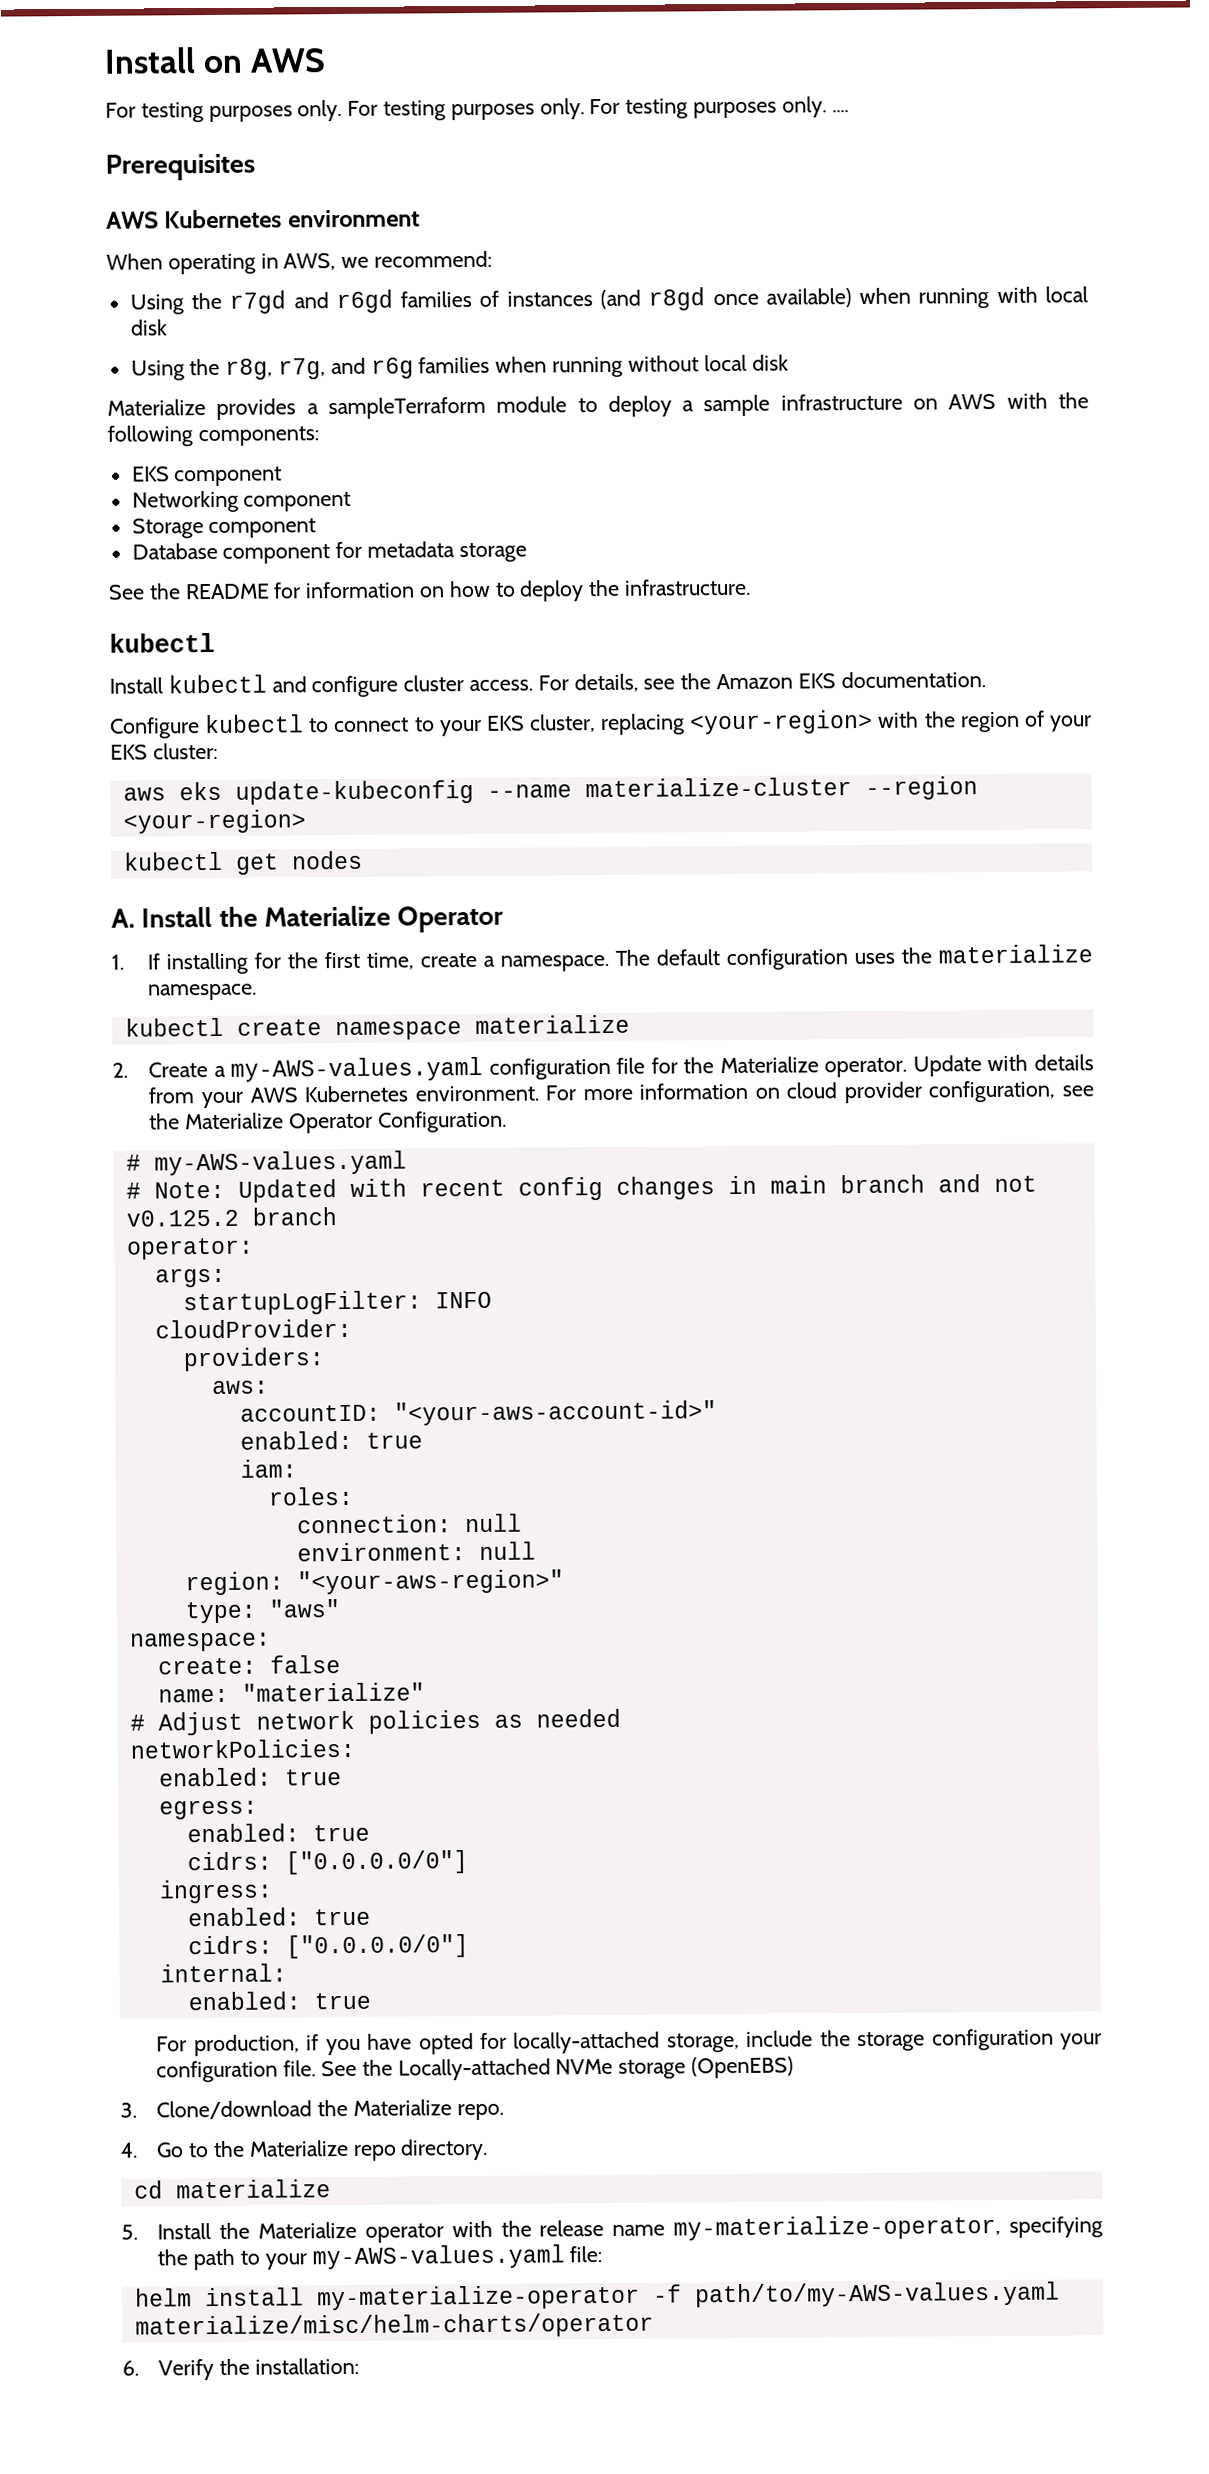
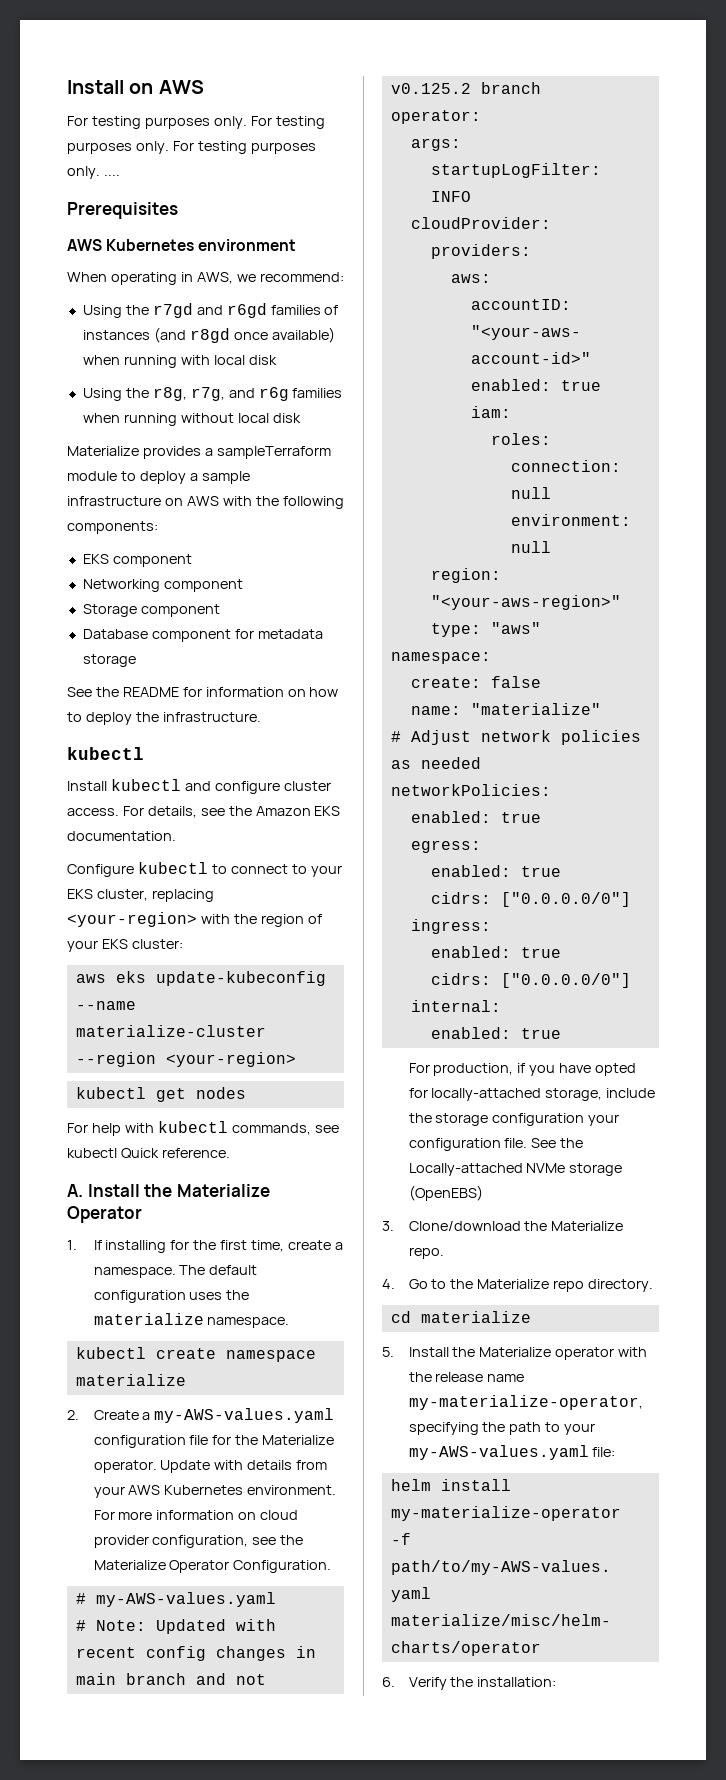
(363, 860) none -> [67,1121,339,1136] [67,1148,230,1158] // For help with kubectl commands, see kubectl Quick reference.

